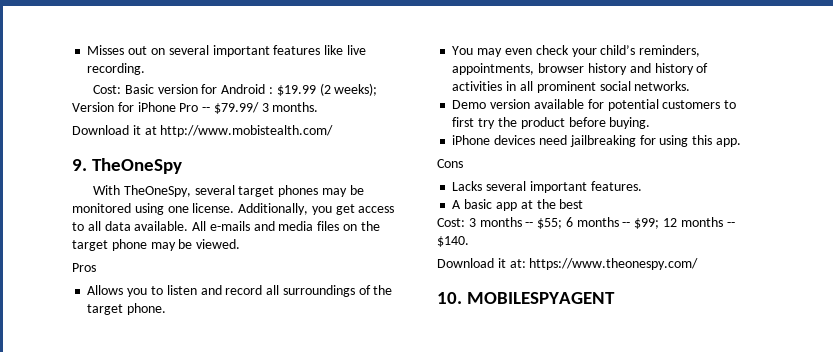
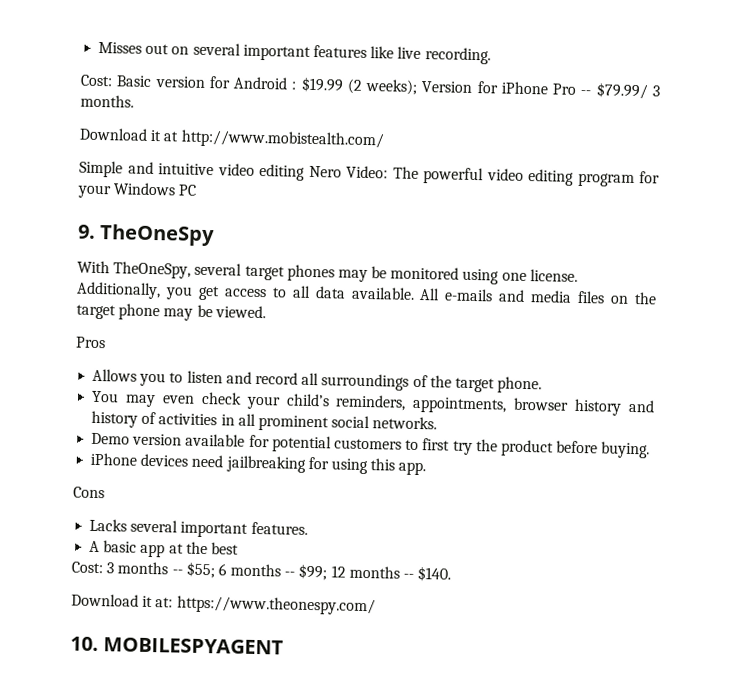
(334, 131) none -> [79,160,660,187] [77,182,198,199] // Simple and intuitive video editing Nero Video: The powerful video editing program for your Windows PC

